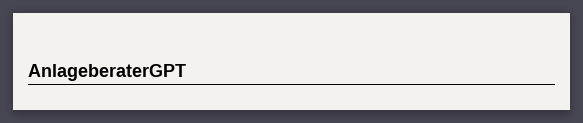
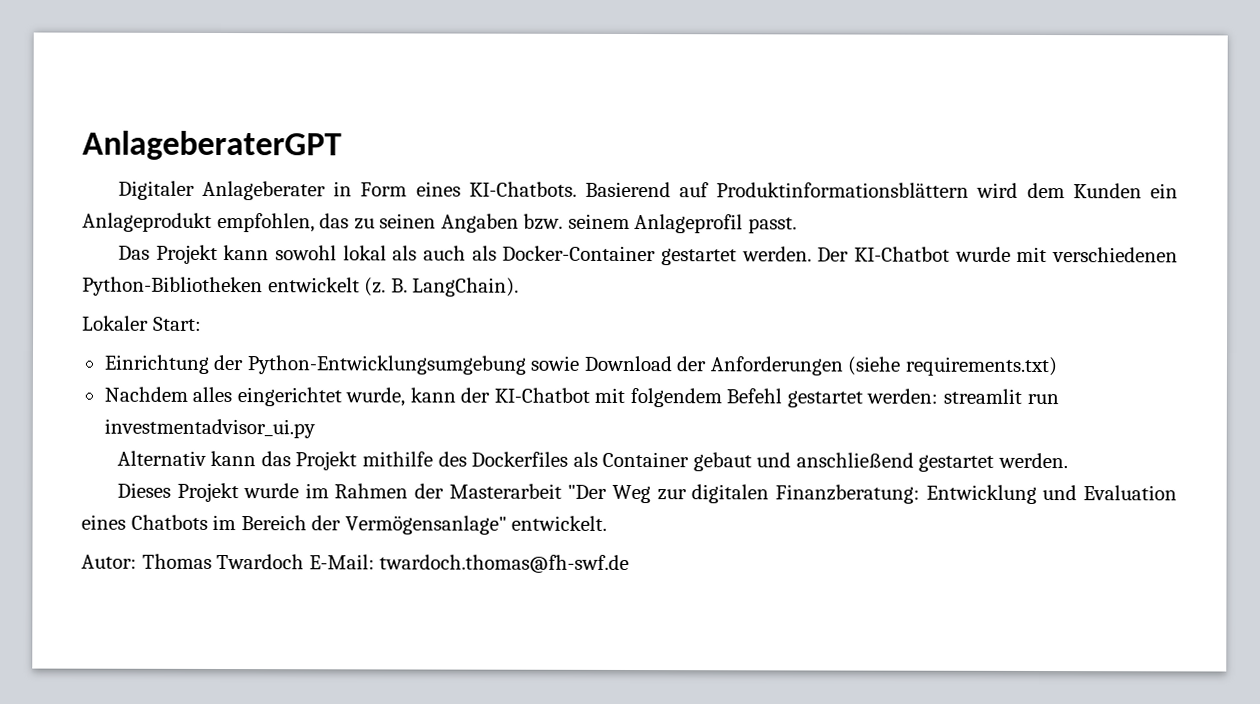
(186, 72) none -> [117,180,1178,201] [82,212,797,234] [117,244,1179,266] [82,276,520,297] [82,315,202,331] [103,354,1057,377] [103,386,1059,408] [103,418,316,439] [116,450,1068,472] [116,482,1177,504] [81,514,608,535] [81,553,630,573] // Digitaler Anlageberater in Form eines KI-Chatbots. Basierend auf Produktinformationsblättern wird dem Kunden ein Anlageprodukt empfohlen, das zu seinen Angaben bzw. seinem Anlageprofil passt. // Das Projekt kann sowohl lokal als auch als Docker-Container gestartet werden. Der KI-Chatbot wurde mit verschiedenen Python-Bibliotheken entwickelt (z. B. LangChain). // Lokaler Start: // Einrichtung der Python-Entwicklungsumgebung sowie Download der Anforderungen (siehe requirements.txt) // Nachdem alles eingerichtet wurde, kann der KI-Chatbot mit folgendem Befehl gestartet werden: streamlit run investmentadvisor_ui.py // Alternativ kann das Projekt mithilfe des Dockerfiles als Container gebaut und anschließend gestartet werden. // Dieses Projekt wurde im Rahmen der Masterarbeit "Der Weg zur digitalen Finanzberatung: Entwicklung und Evaluation eines Chatbots im Bereich der Vermögensanlage" entwickelt. // Autor: Thomas Twardoch E-Mail: twardoch.thomas@fh-swf.de

